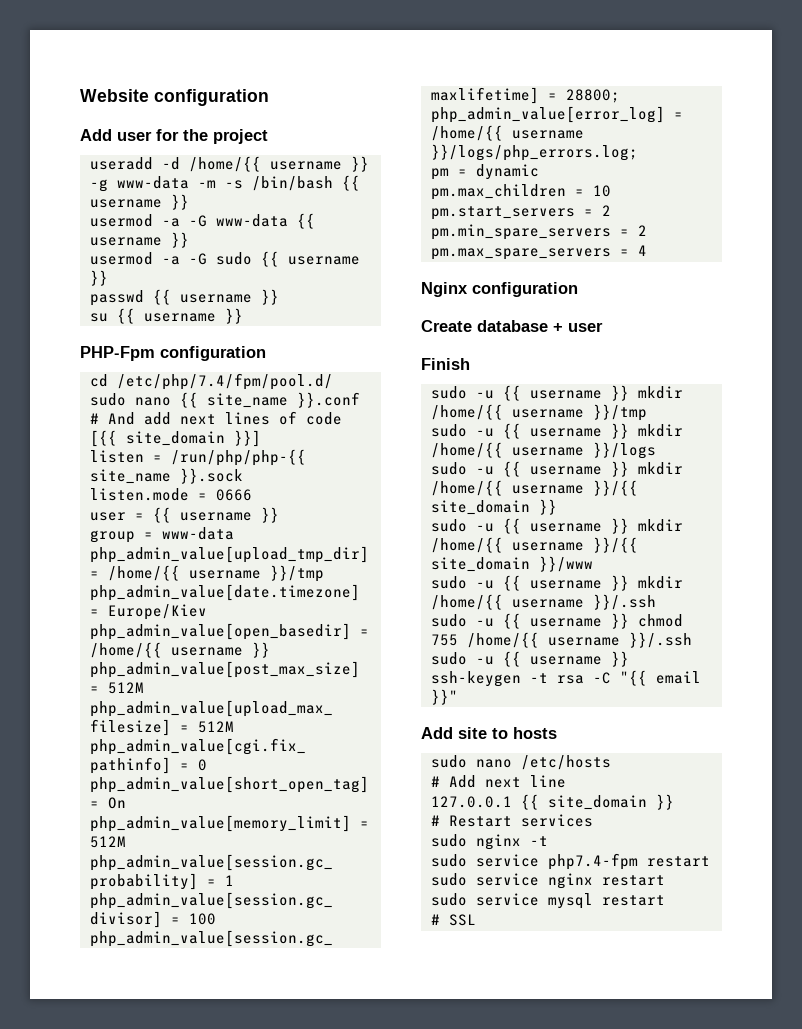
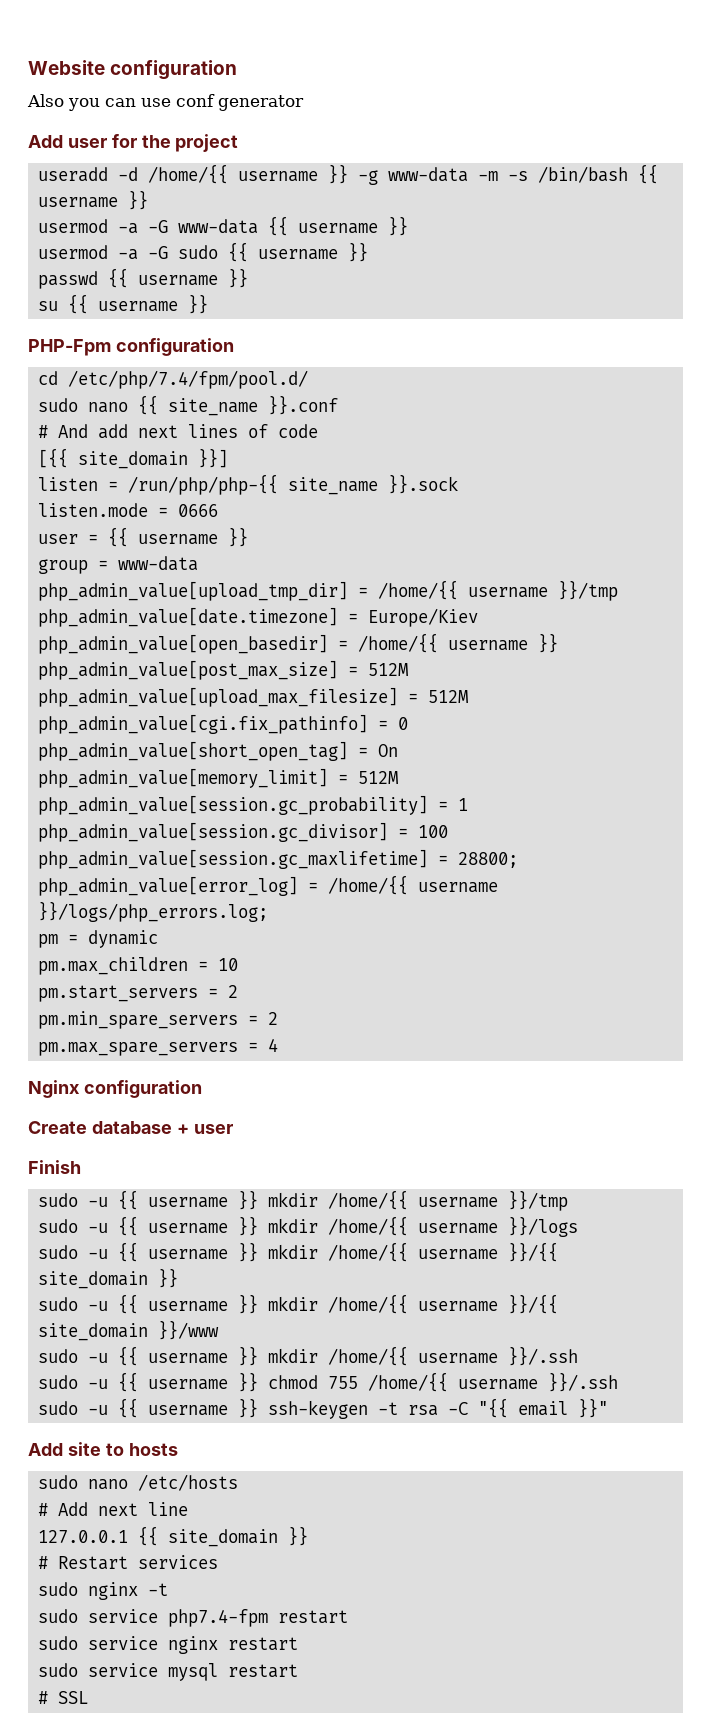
(269, 97) none -> [27,94,304,111] // Also you can use conf generator

